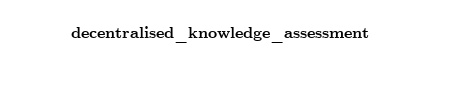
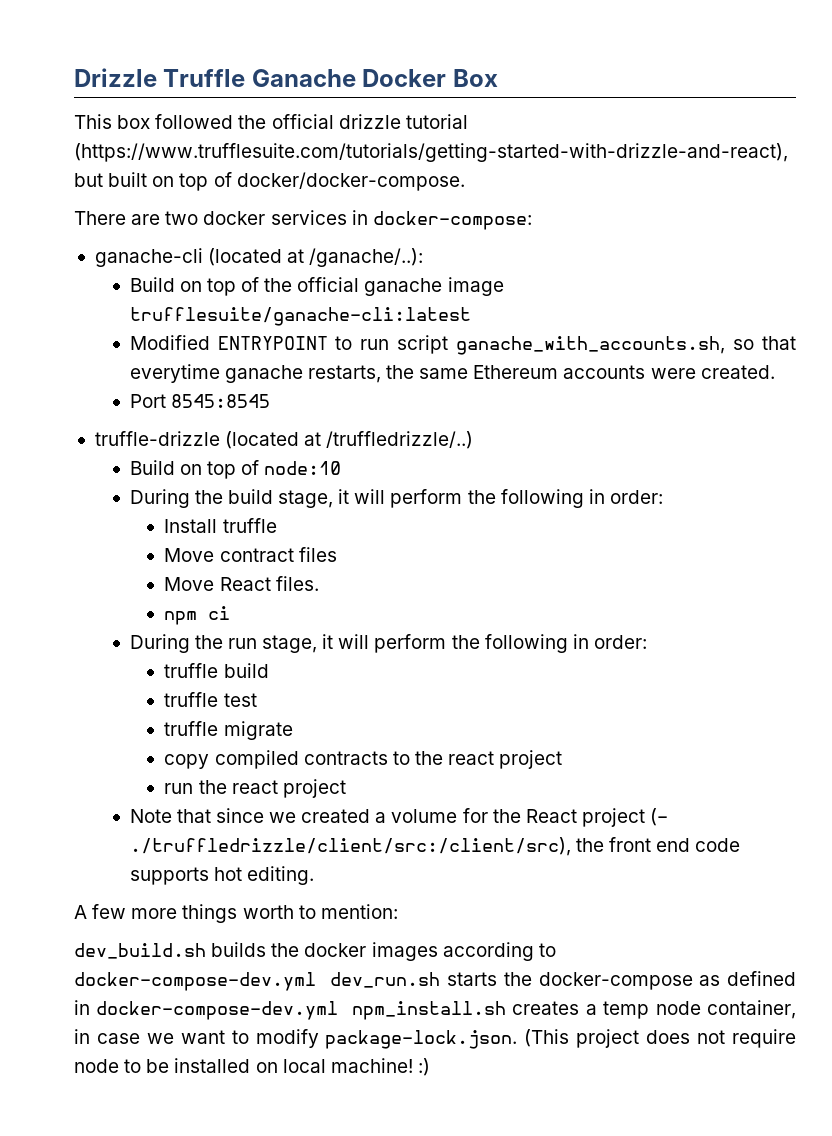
[71,26,369,43] decentralised_knowledge_assessment -> [74,68,498,87] [74,114,468,129] [74,143,788,162] [74,172,465,191] [74,210,532,230] [94,248,424,267] [129,277,504,296] [129,307,471,326] [129,335,797,355] [129,364,775,383] [129,394,270,408] [94,431,474,449] [129,460,342,479] [129,489,663,508] [164,518,277,533] [164,547,337,562] [164,576,319,591] [164,606,231,625] [129,634,647,653] [164,663,269,678] [164,692,257,707] [164,721,293,740] [164,750,563,769] [164,779,346,798] [129,808,669,827] [129,837,741,856] [129,866,314,885] [74,904,398,923] [74,942,556,961] [74,971,797,991] [74,1000,797,1020] [74,1029,796,1049] [74,1058,430,1076] Drizzle Truffle Ganache Docker Box // This box followed the official drizzle tutorial (https://www.trufflesuite.com/tutorials/getting-started-with-drizzle-and-react), but built on top of docker/docker-compose. // There are two docker services in docker-compose: // ganache-cli (located at /ganache/..): // Build on top of the official ganache image trufflesuite/ganache-cli:latest // Modified ENTRYPOINT to run script ganache_with_accounts.sh, so that everytime ganache restarts, the same Ethereum accounts were created. // Port 8545:8545 // truffle-drizzle (located at /truffledrizzle/..) // Build on top of node:10 // During the build stage, it will perform the following in order: // Install truffle // Move contract files // Move React files. // npm ci // During the run stage, it will perform the following in order: // truffle build // truffle test // truffle migrate // copy compiled contracts to the react project // run the react project // Note that since we created a volume for the React project (- ./truffledrizzle/client/src:/client/src), the front end code supports hot editing. // A few more things worth to mention: // dev_build.sh builds the docker images according to docker-compose-dev.yml dev_run.sh starts the docker-compose as defined in docker-compose-dev.yml npm_install.sh creates a temp node container, in case we want to modify package-lock.json. (This project does not require node to be installed on local machine! :)

